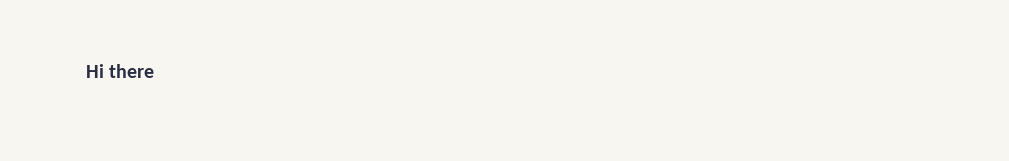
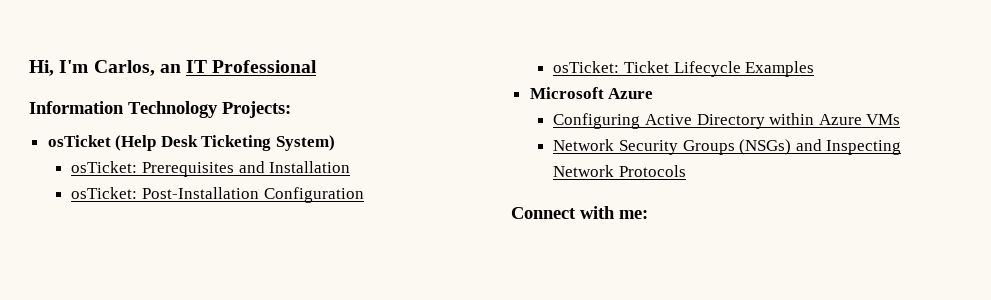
[86,64,155,78] Hi there -> [29,60,318,76] [29,101,291,118] [47,135,336,151] [71,161,351,177] [71,187,364,203] [553,61,815,77] [529,87,654,99] [553,113,901,129] [553,139,902,155] [553,165,686,177] [511,206,648,219] Hi, I'm Carlos, an IT Professional // Information Technology Projects: // osTicket (Help Desk Ticketing System) // osTicket: Prerequisites and Installation // osTicket: Post-Installation Configuration // osTicket: Ticket Lifecycle Examples // Microsoft Azure // Configuring Active Directory within Azure VMs // Network Security Groups (NSGs) and Inspecting Network Protocols // Connect with me:

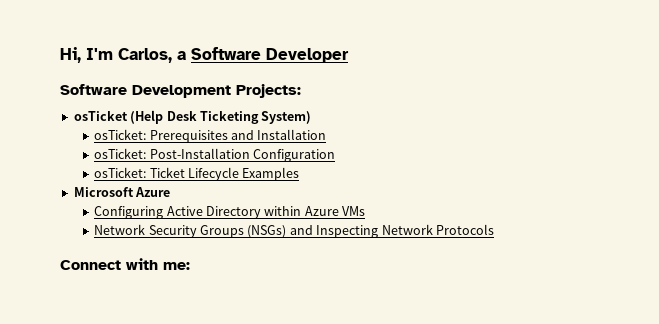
[159,60,318,73] [29,101,218,118] an IT Professional // Information Technology -> [177,47,349,63] [60,84,231,98] a Software Developer // Software Development

